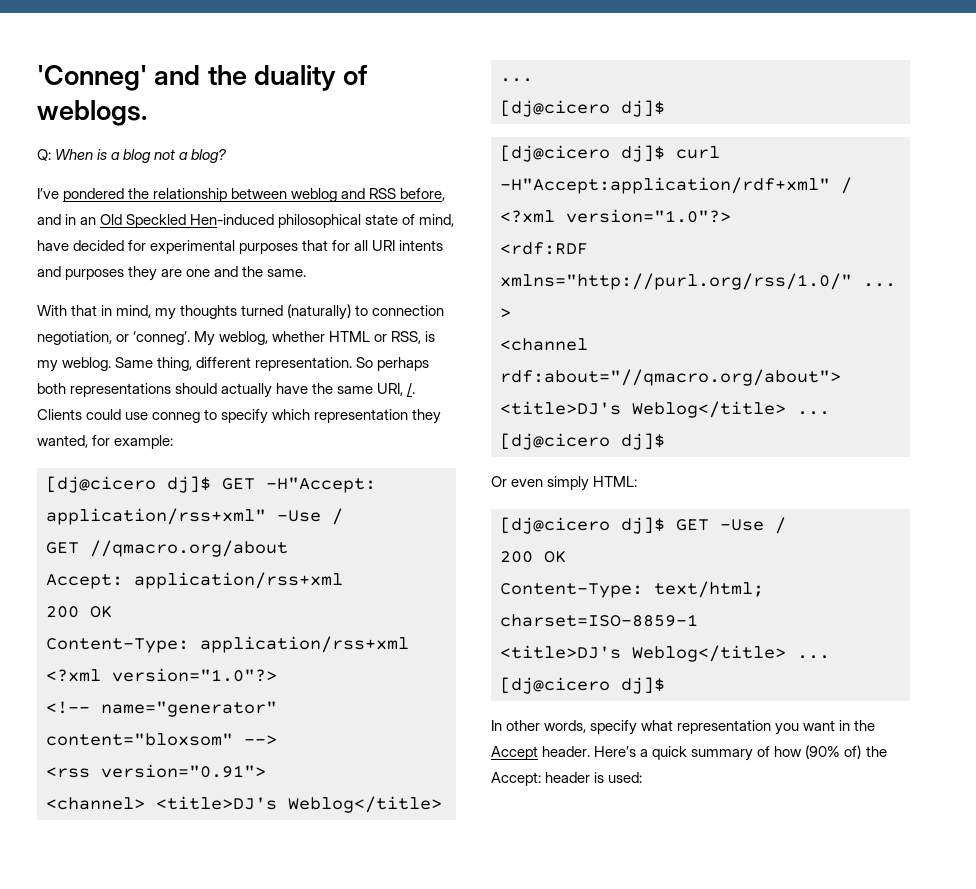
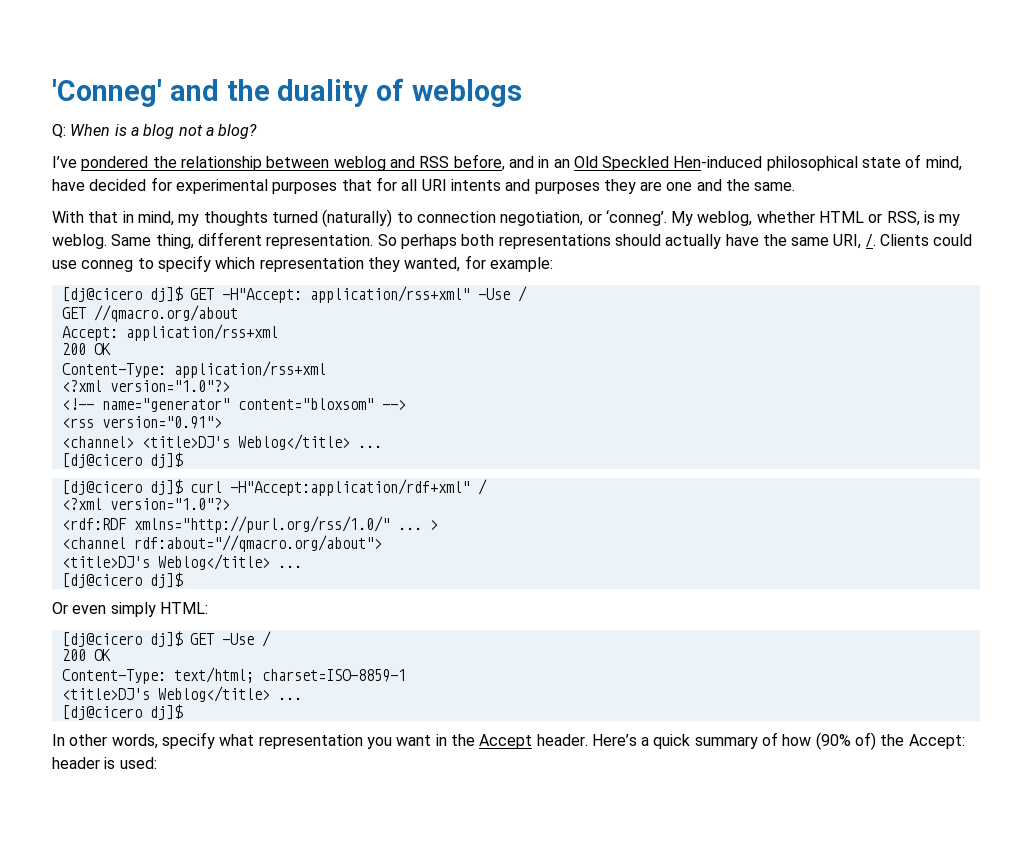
[37,100,147,126] weblogs. -> [412,79,523,107] weblogs

